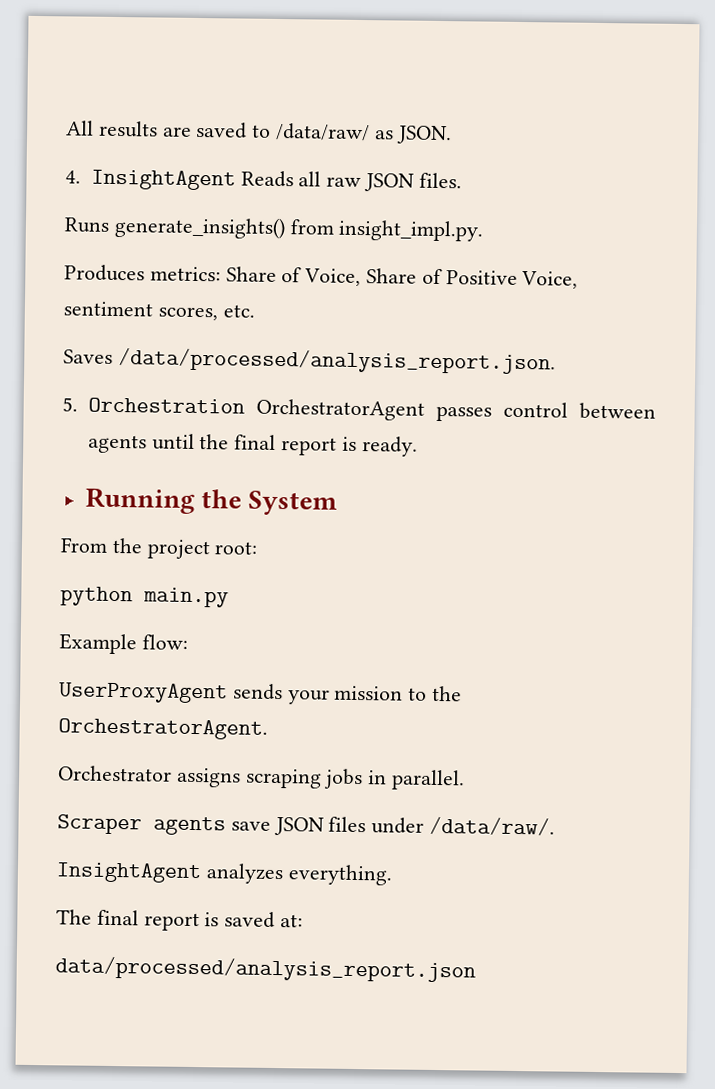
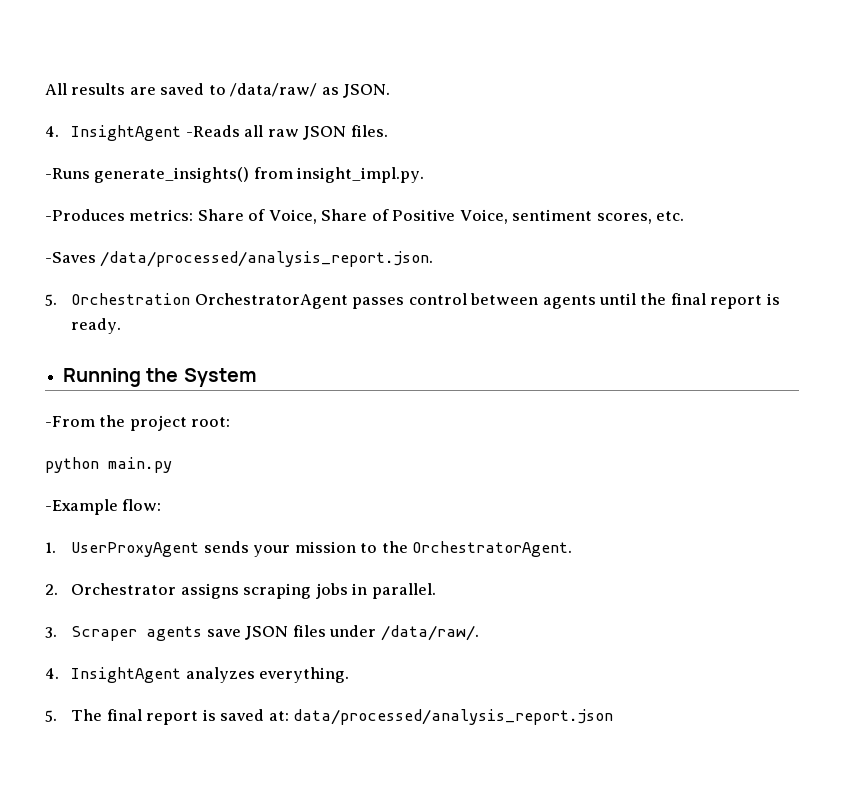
[240,170,294,188] Reads -> [185,125,240,137] -Reads
[64,217,110,233] Runs -> [45,168,90,179] -Runs
[64,264,145,282] Produces -> [45,209,125,221] -Produces
[63,349,113,364] Saves -> [45,252,96,263] -Saves
[60,537,108,553] From -> [45,416,95,427] -From
[59,633,137,655] Example -> [45,499,118,515] -Example
(188, 642) none -> [45,542,56,553] 1.
(268, 729) none -> [45,584,58,595] 2.
(466, 780) none -> [45,627,57,638] 3.
(556, 826) none -> [45,668,59,679] 4.
(393, 875) none -> [45,710,57,722] 5.
(304, 921) // -> (289, 716) none

